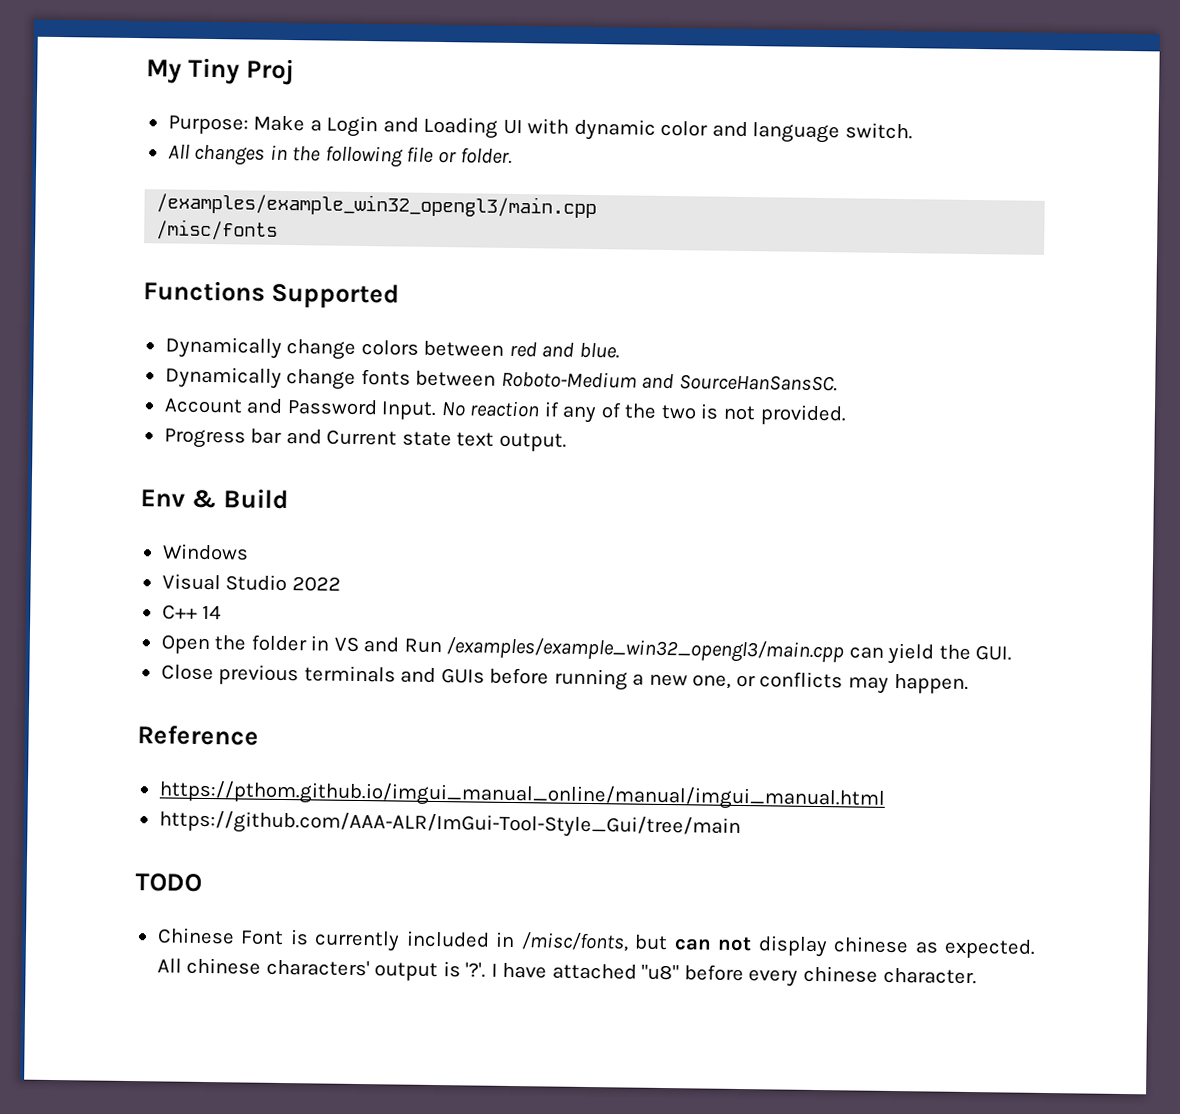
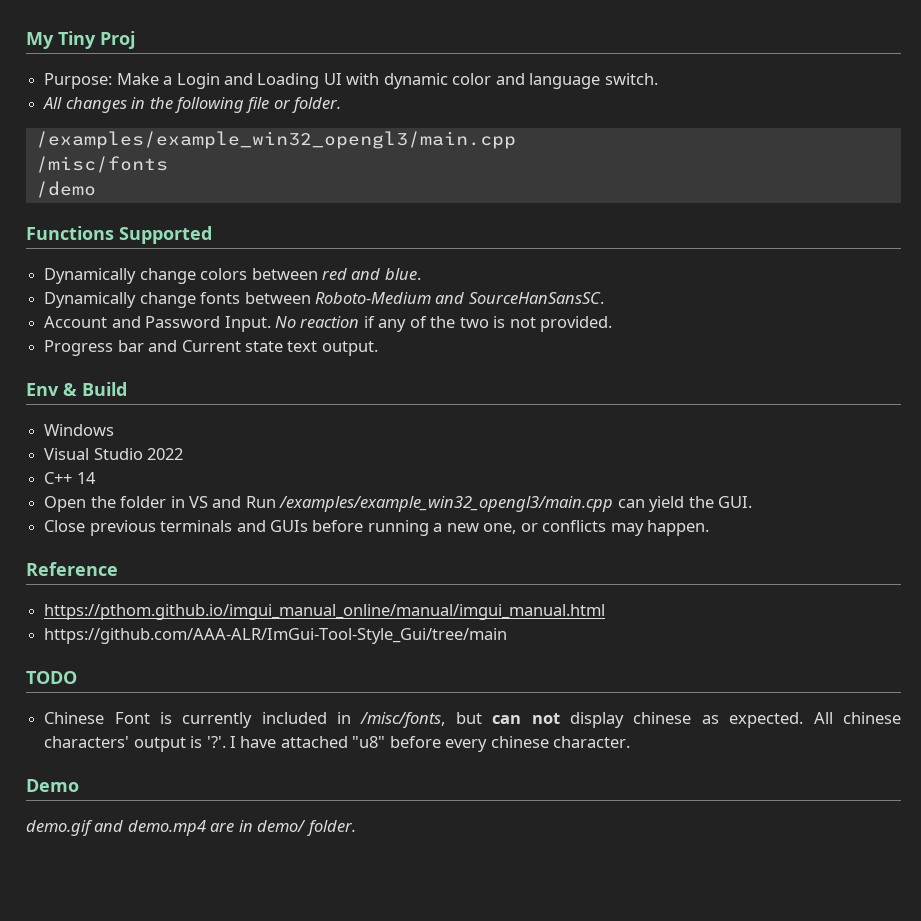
(279, 230) none -> [35,181,96,198] // /demo
(977, 976) none -> [26,779,79,792] [26,820,356,836] // Demo // demo.gif and demo.mp4 are in demo/ folder.

